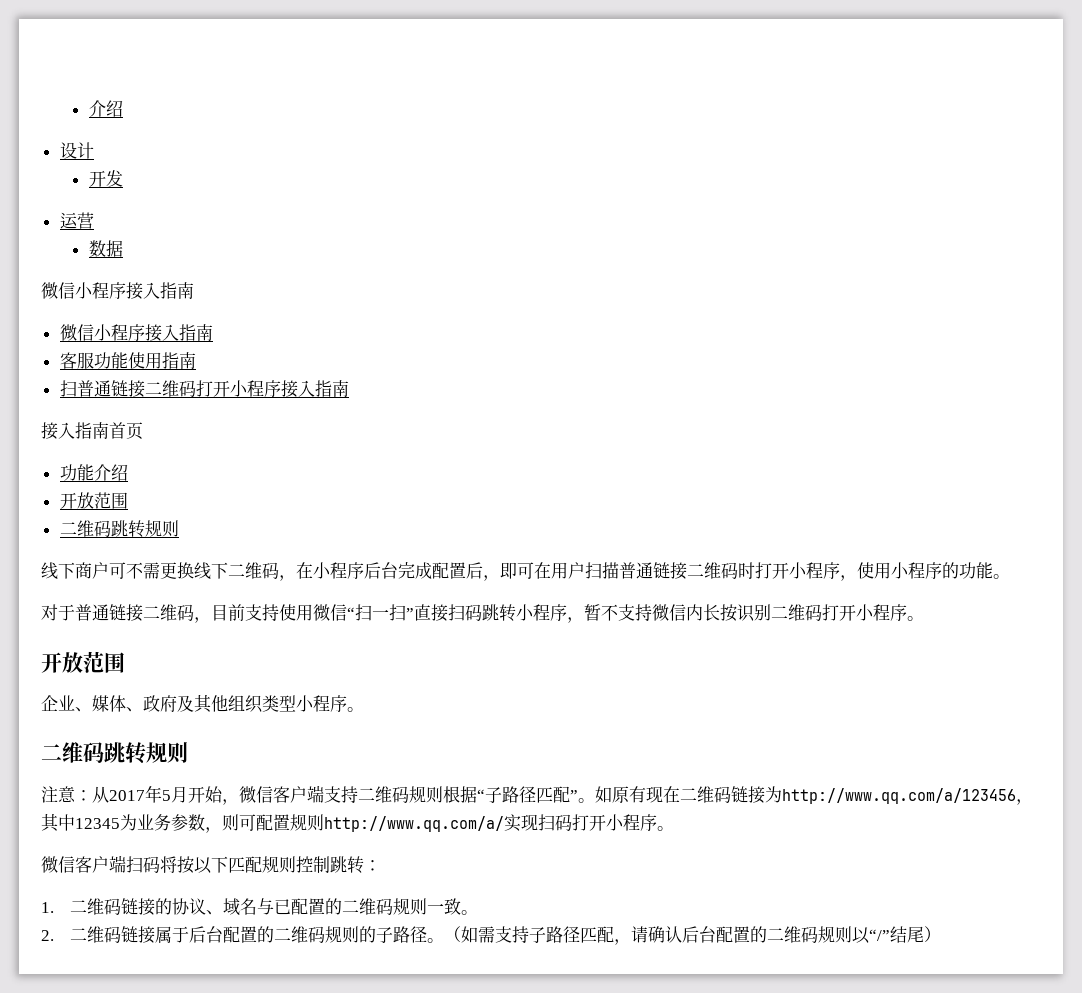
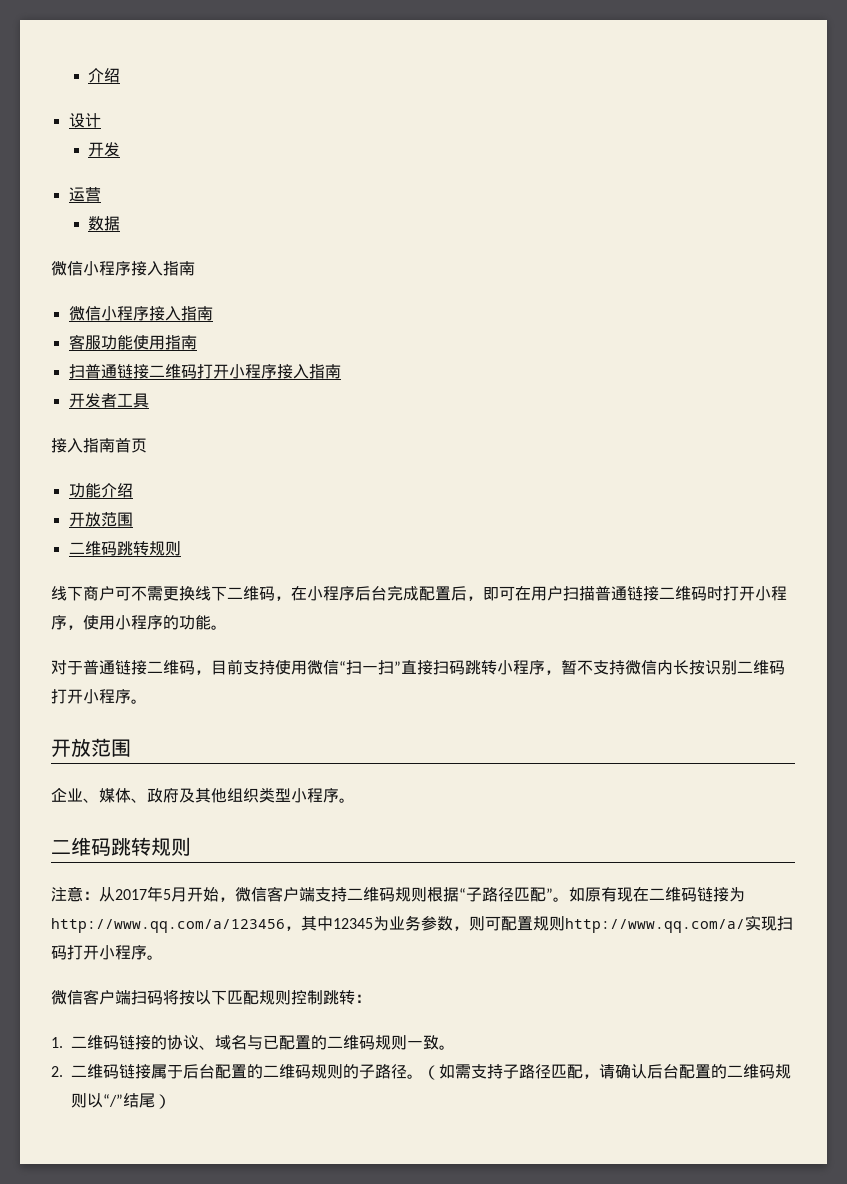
(349, 388) none -> [68,393,149,408] // 开发者工具

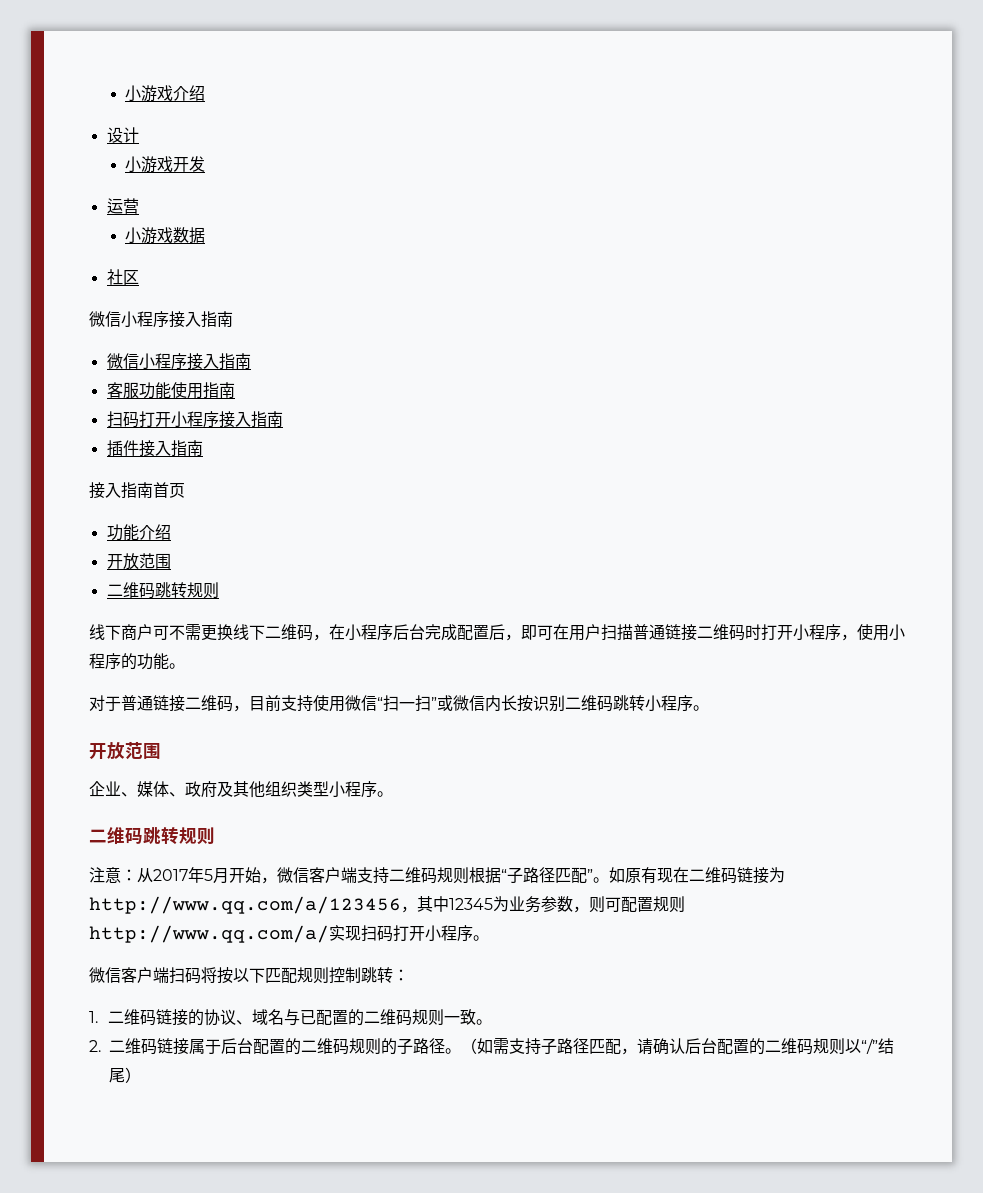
(88, 75) none -> [125,85,174,102] 小游戏
(101, 120) none -> [125,156,174,173] 小游戏
(101, 194) none -> [125,227,174,244] 小游戏
(121, 223) none -> [106,269,139,285] // 社区
[84,364,181,379] 普通链接二维 -> (123, 419) none
[68,393,149,408] 开发者工具 -> [106,440,203,457] 插件接入指南
[401,660,625,675] 直接扫码跳转小程序，暂不支持 -> [437,695,453,711] 或
[51,689,83,704] 打开 -> [613,695,645,711] 跳转

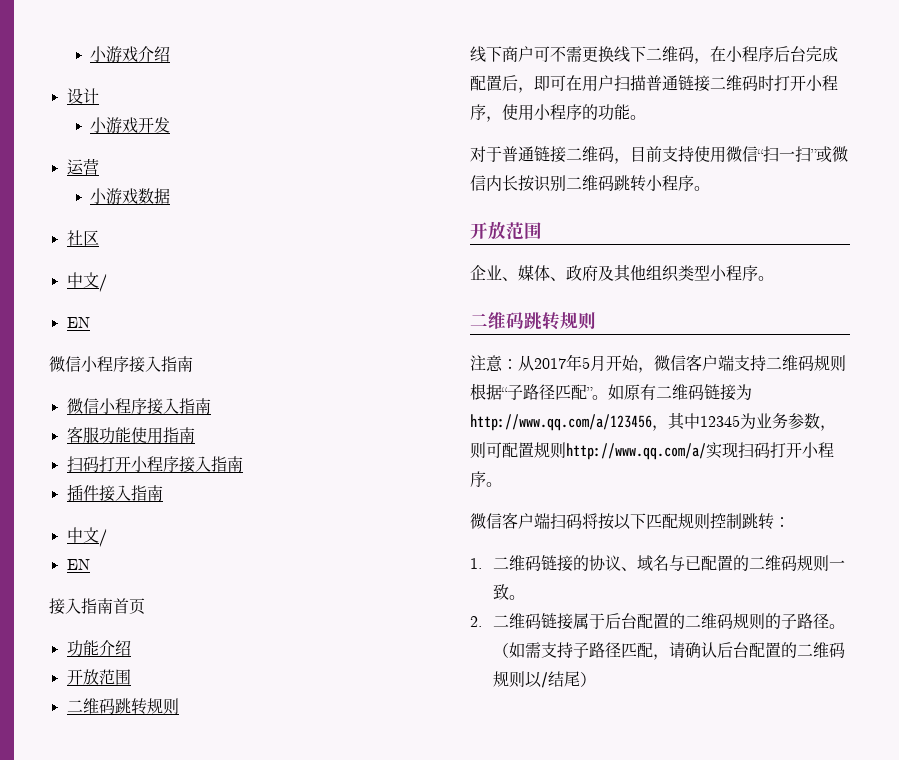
(139, 277) none -> [66,272,107,292] [66,317,90,328] // 中文/ // EN
(203, 448) none -> [66,527,107,547] [66,559,90,570] // 中文/ // EN
[657,867,689,883] 现在 -> (656, 392) none
[861,1038,878,1054] “/” -> [541,672,549,688] /

